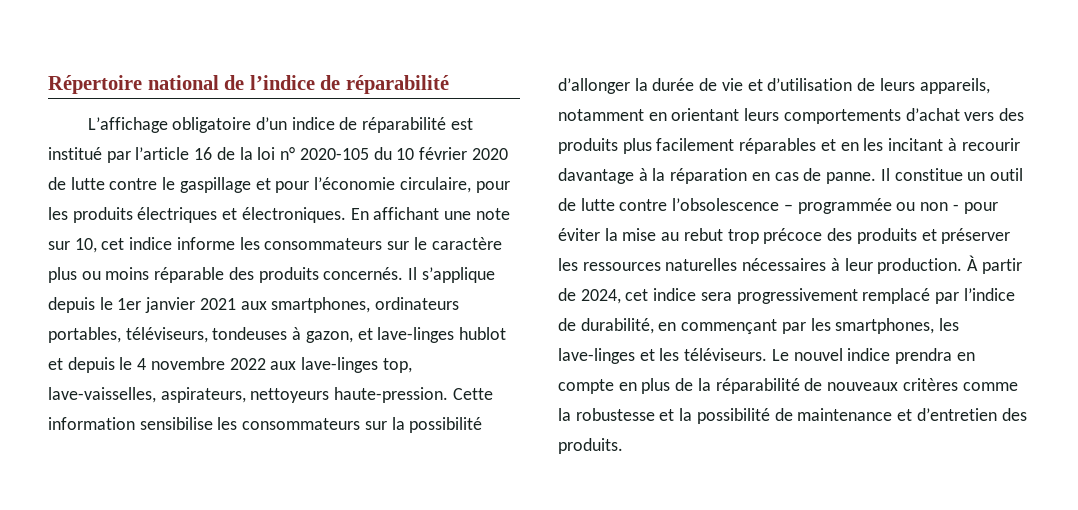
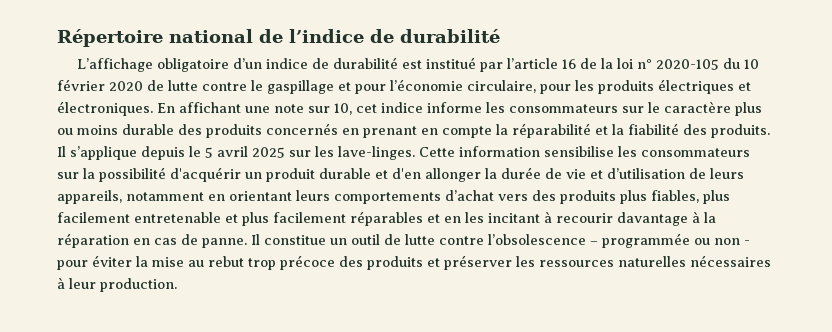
[345,75,449,94] réparabilité -> [400,29,500,43] durabilité
[362,117,447,133] réparabilité -> [332,57,398,69] durabilité
[154,267,495,283] [48,297,460,313] [48,327,507,343] [48,357,412,373] [48,387,449,403] réparable des produits concernés. Il s’applique depuis le 1er janvier 2021 aux smartphones, ordinateurs portables, téléviseurs, tondeuses à gazon, et lave-linges hublot et depuis le 4 novembre 2022 aux lave-linges top, lave-vaisselles, aspirateurs, nettoyeurs haute-pression. -> [122,123,770,138] [57,146,415,160] durable des produits concernés en prenant en compte la réparabilité et la fiabilité des produits. Il s’applique depuis le 5 avril 2025 sur les lave-linges.
[558,78,630,94] d’allonger -> [170,167,481,182] d'acquérir un produit durable et d'en allonger
(652, 146) none -> [651,190,730,204] [57,212,269,226] fiables, plus facilement entretenable et plus
[967,255,1022,274] [558,288,1015,304] [558,318,960,334] [558,348,975,364] [558,378,1018,394] [558,408,1027,424] [558,438,623,454] À partir de 2024, cet indice sera progressivement remplacé par l’indice de durabilité, en commençant par les smartphones, les lave-linges et les téléviseurs. Le nouvel indice prendra en compte en plus de la réparabilité de nouveaux critères comme la robustesse et la possibilité de maintenance et d’entretien des produits. -> (177, 285) none

